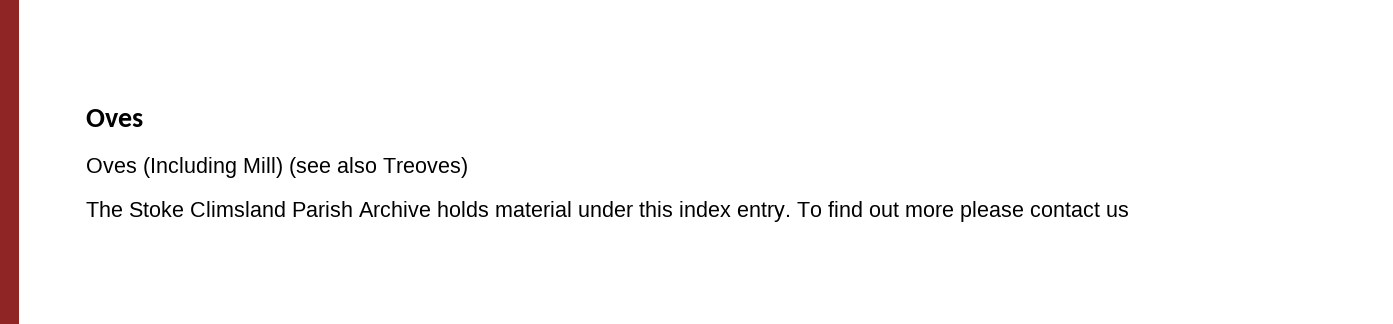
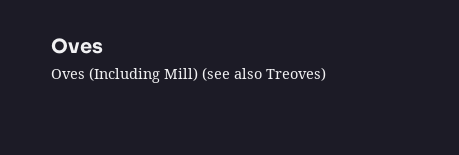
[86,201,1129,222] // The Stoke Climsland Parish Archive holds material under this index entry. To find out more please contact us -> (326, 74) none

